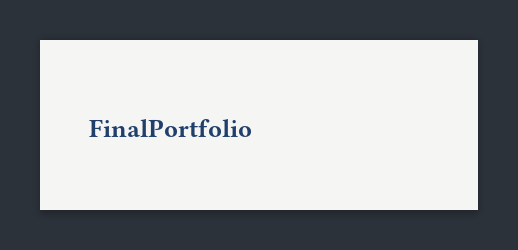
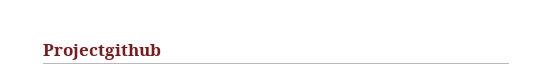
[89,119,252,137] FinalPortfolio -> [43,44,161,60] Projectgithub

